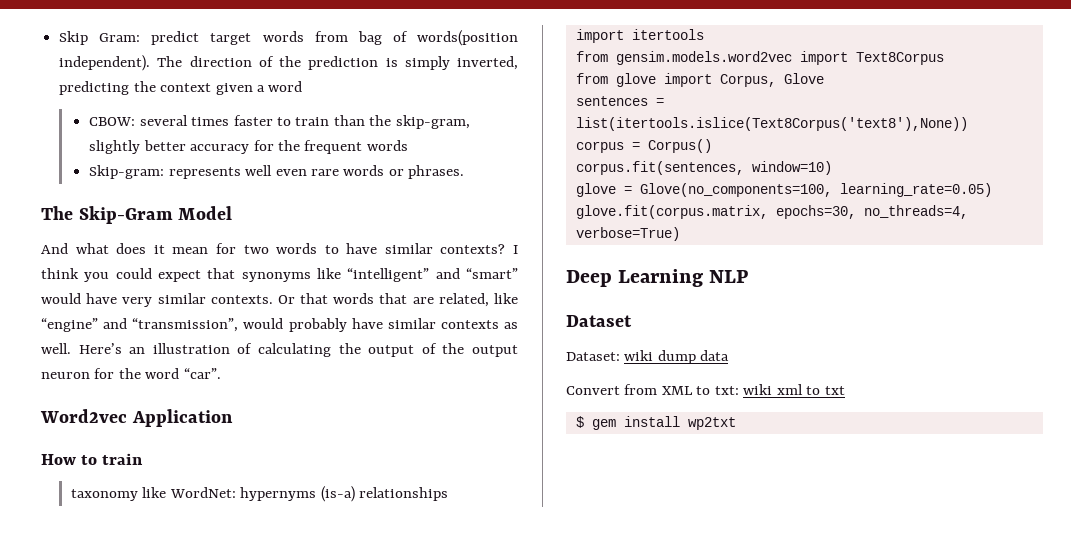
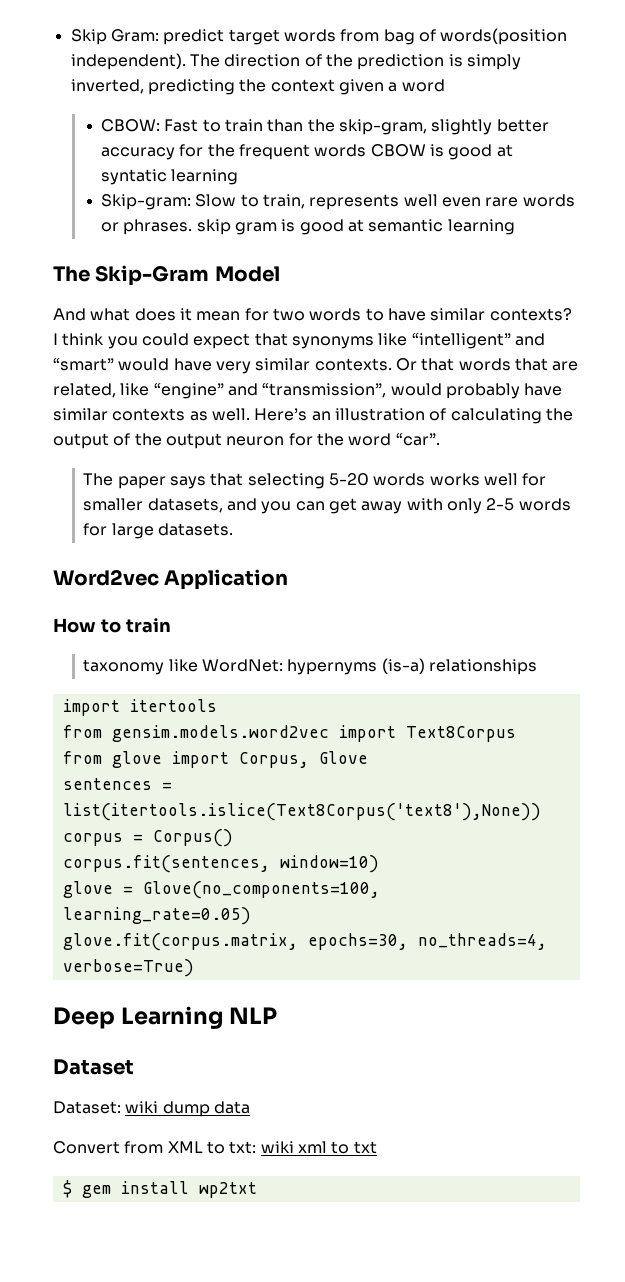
[139,115,273,126] several times faster -> [164,119,199,132] Fast
[89,165,165,179] // Skip-gram: -> [370,144,513,160] [101,169,239,185] [101,194,305,210] CBOW is good at syntatic learning // Skip-gram: Slow to train,
(465, 172) none -> [196,219,515,235] skip gram is good at semantic learning
(221, 373) none -> [83,473,547,489] [83,498,571,514] [83,523,234,539] // The paper says that selecting 5-20 words works well for smaller datasets, and you can get away with only 2-5 words for large datasets.

